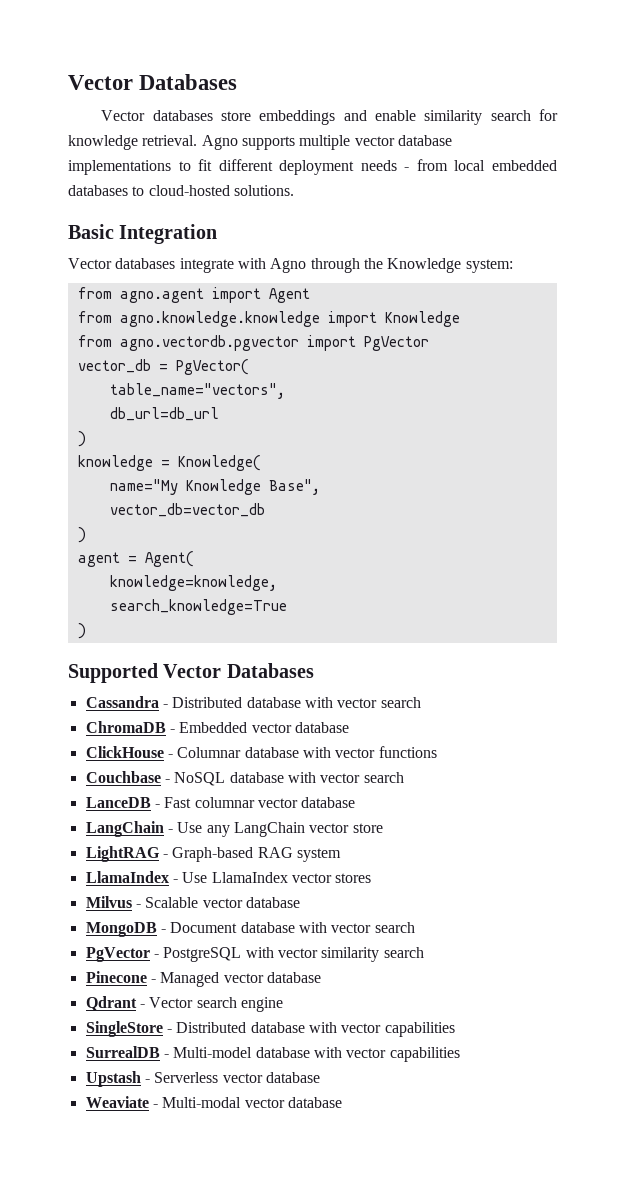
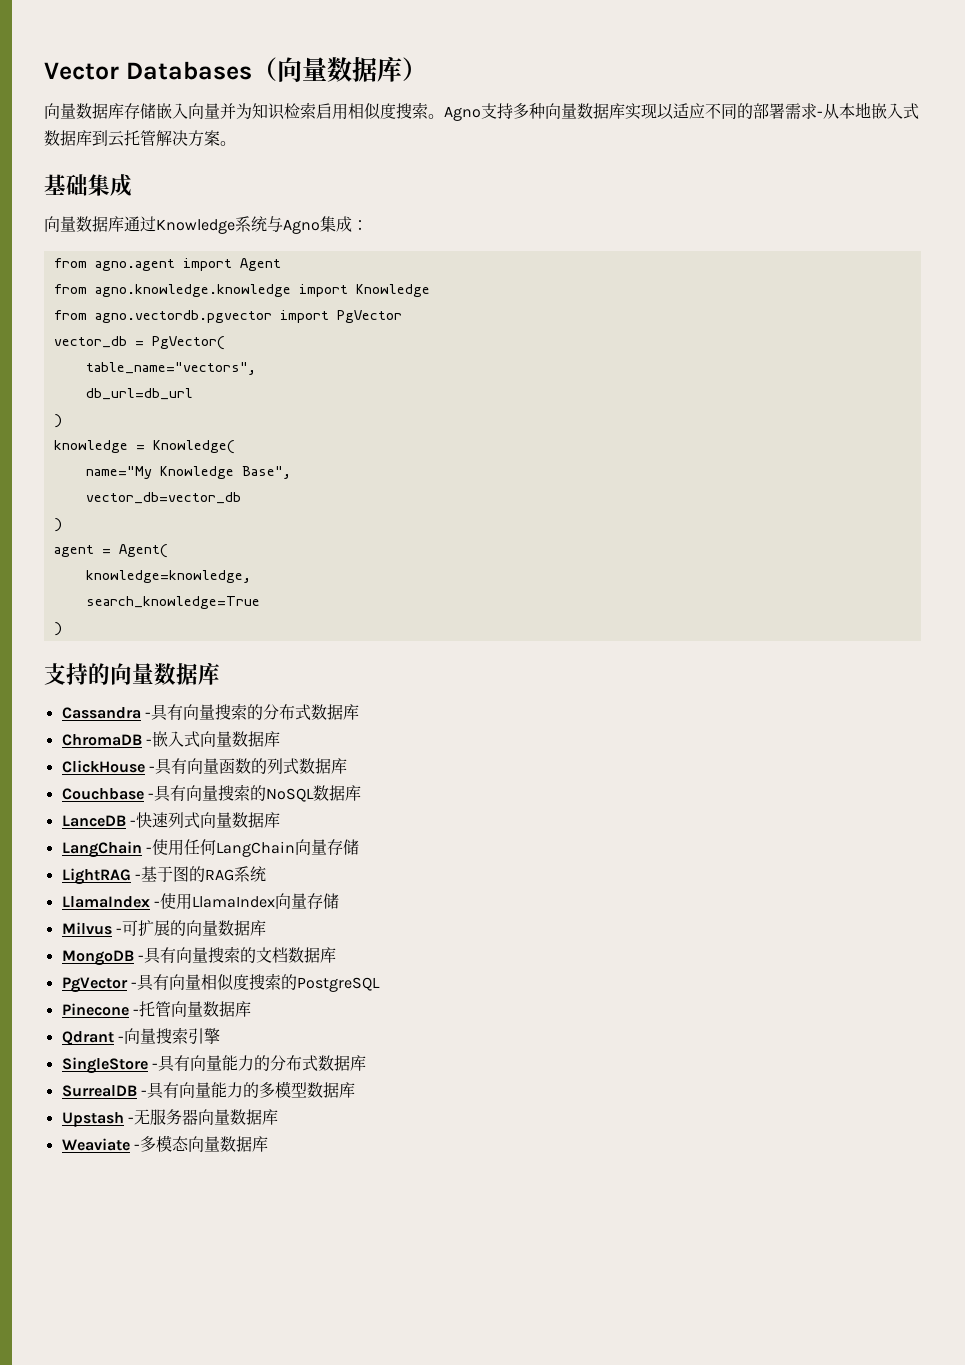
[68,74,238,90] [101,109,558,125] [68,135,452,150] [68,159,557,175] [68,185,294,196] [68,224,218,244] [68,258,513,273] Vector Databases // Vector databases store embeddings and enable similarity search for knowledge retrieval. Agno supports multiple vector database implementations to fit different deployment needs - from local embedded databases to cloud-hosted solutions. // Basic Integration // Vector databases integrate with Agno through the Knowledge system: -> [44,56,427,82] [44,102,919,121] [44,130,236,147] [44,174,132,197] [44,216,368,234] Vector Databases（向量数据库） // 向量数据库存储嵌入向量并为知识检索启用相似度搜索。Agno支持多种向量数据库实现以适应不同的部署需求-从本地嵌入式数据库到云托管解决方案。 // 基础集成 // 向量数据库通过Knowledge系统与Agno集成：
[68,663,314,683] [85,696,421,708] [85,721,349,733] [85,746,437,758] [85,771,404,786] [85,797,356,808] [85,821,383,837] [85,846,341,862] [85,871,372,883] [85,896,300,908] [85,922,415,937] [85,947,424,962] Supported Vector Databases // Cassandra - Distributed database with vector search // ChromaDB - Embedded vector database // ClickHouse - Columnar database with vector functions // Couchbase - NoSQL database with vector search // LanceDB - Fast columnar vector database // LangChain - Use any LangChain vector store // LightRAG - Graph-based RAG system // LlamaIndex - Use LlamaIndex vector stores // Milvus - Scalable vector database // MongoDB - Document database with vector search // PgVector - PostgreSQL with vector similarity search -> [44,662,220,685] [61,703,359,721] [61,731,280,747] [61,758,347,775] [61,784,361,802] [61,812,280,828] [61,839,359,858] [61,866,266,885] [61,893,339,910] [61,920,266,936] [61,946,336,966] [61,973,380,993] 支持的向量数据库 // Cassandra -具有向量搜索的分布式数据库 // ChromaDB -嵌入式向量数据库 // ClickHouse -具有向量函数的列式数据库 // Couchbase -具有向量搜索的NoSQL数据库 // LanceDB -快速列式向量数据库 // LangChain -使用任何LangChain向量存储 // LightRAG -基于图的RAG系统 // LlamaIndex -使用LlamaIndex向量存储 // Milvus -可扩展的向量数据库 // MongoDB -具有向量搜索的文档数据库 // PgVector -具有向量相似度搜索的PostgreSQL
[160,972,321,987] Managed vector database -> [138,1001,251,1017] 托管向量数据库
[149,997,283,1012] Vector search engine -> [123,1027,220,1045] 向量搜索引擎
[176,1022,455,1037] [85,1046,460,1062] [85,1071,320,1087] [85,1096,342,1108] Distributed database with vector capabilities // SurrealDB - Multi-model database with vector capabilities // Upstash - Serverless vector database // Weaviate - Multi-modal vector database -> [157,1055,366,1072] [61,1081,355,1099] [61,1109,278,1127] [61,1135,268,1152] 具有向量能力的分布式数据库 // SurrealDB -具有向量能力的多模型数据库 // Upstash -无服务器向量数据库 // Weaviate -多模态向量数据库

